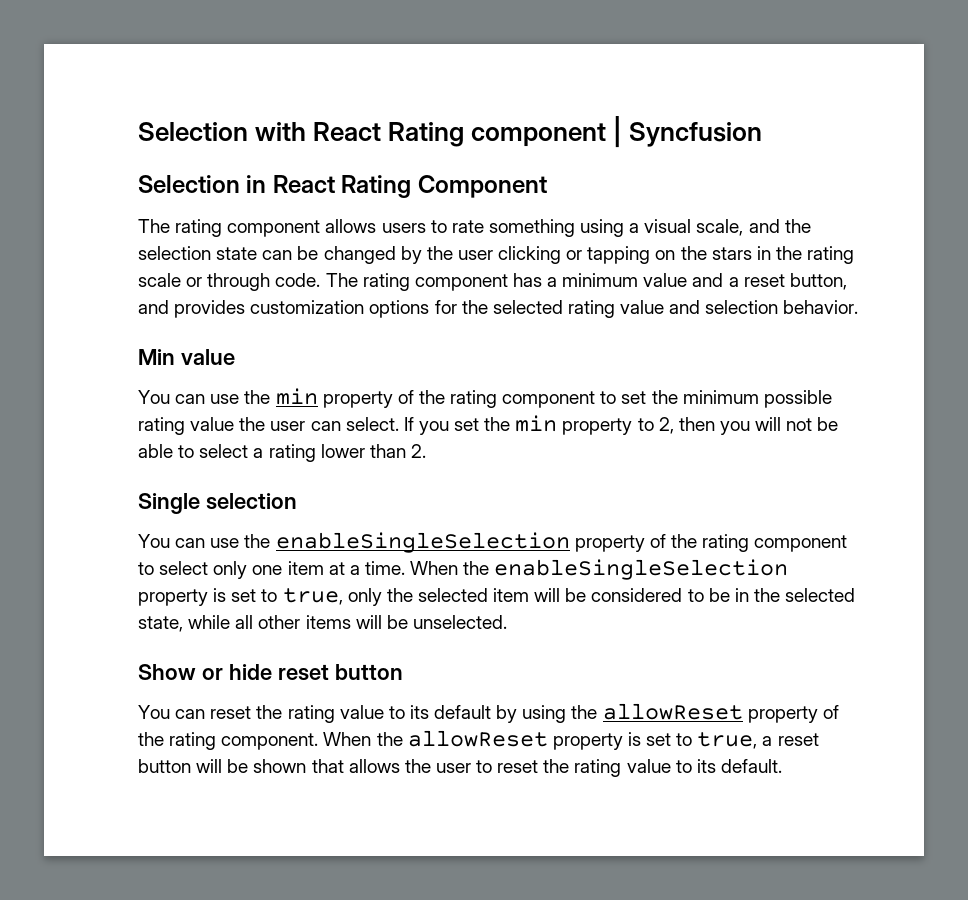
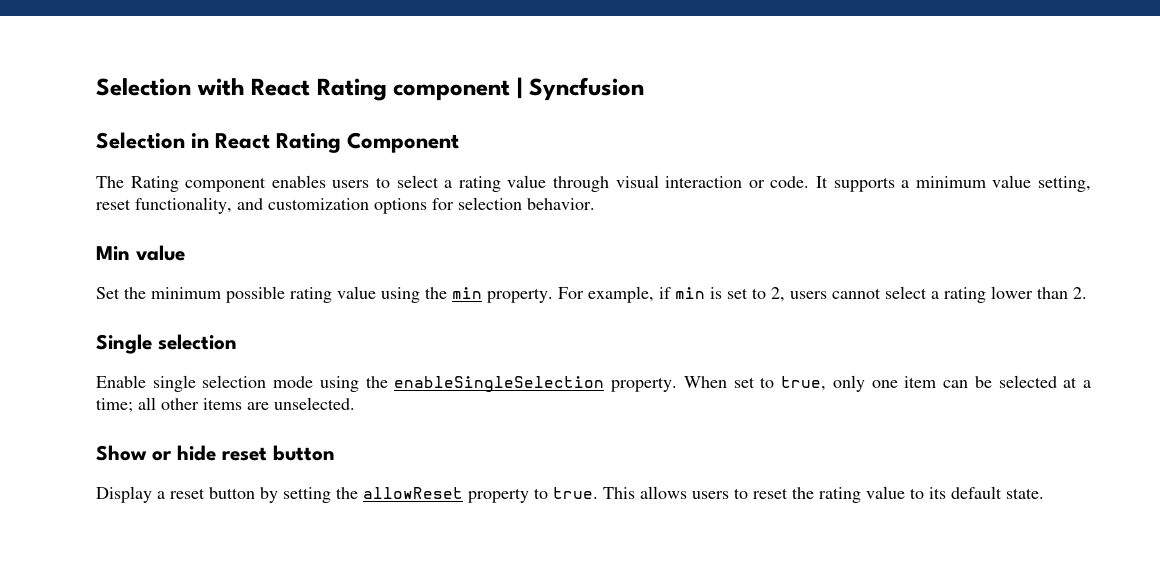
[175,219,811,237] [138,246,855,264] [138,273,847,291] [138,300,859,318] [138,349,235,365] [138,388,647,408] rating component allows users to rate something using a visual scale, and the selection state can be changed by the user clicking or tapping on the stars in the rating scale or through code. The rating component has a minimum value and a reset button, and provides customization options for the selected rating value and selection behavior. // Min value // You can use the min property of the rating component to set -> [130,175,1092,192] [96,197,595,214] [96,245,185,261] [96,287,120,299] Rating component enables users to select a rating value through visual interaction or code. It supports a minimum value setting, reset functionality, and customization options for selection behavior. // Min value // Set
[239,415,839,435] [138,444,195,458] the user can select. If you set the min property to 2, then you will not be able to -> [381,286,881,303] using the min property. For example, if min is set to 2, users cannot
[138,532,848,553] [138,559,789,580] [138,588,856,606] [138,615,231,632] You can use the enableSingleSelection property of the rating component to select only one item at a time. When the enableSingleSelection property is set to true, only the selected item will be considered to be in the selected state, while -> [96,375,1091,392] [96,398,133,413] Enable single selection mode using the enableSingleSelection property. When set to true, only one item can be selected at a time;
[355,615,408,629] will be -> [247,402,269,410] are
[138,705,206,719] You can -> [96,486,748,503] Display a reset button by setting the allowReset property to true. This allows users to
[496,703,839,723] [138,730,819,750] [138,759,782,777] by using the allowReset property of the rating component. When the allowReset property is set to true, a reset button will be shown that allows the user to reset the rating value to its default. -> [1006,488,1044,499] state.

